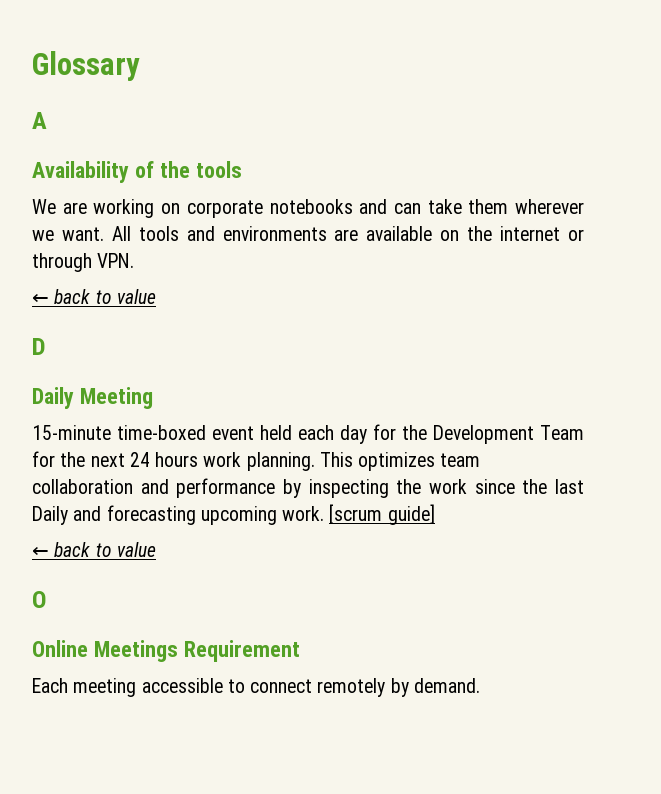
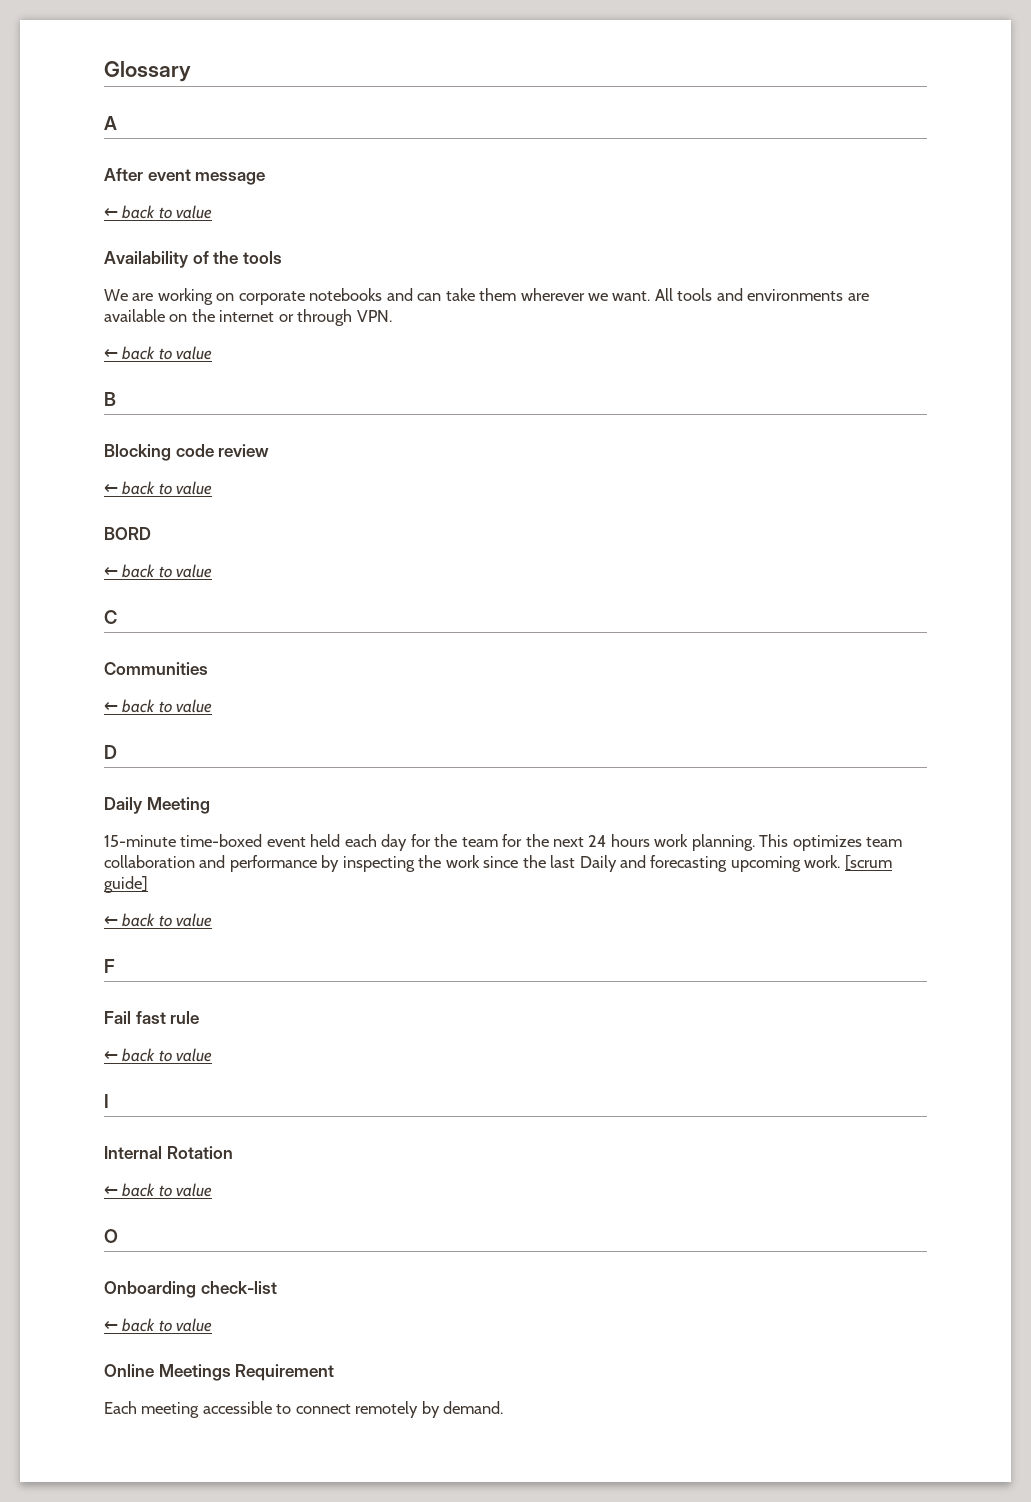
(47, 120) none -> [104,168,266,185] [104,205,213,219] // After event message // ← back to value
(156, 296) none -> [104,392,116,406] [104,444,270,461] [104,481,213,495] [104,527,151,540] [104,564,213,578] [104,610,117,624] [104,662,208,675] [104,699,213,713] // B // Blocking code review // ← back to value // BORD // ← back to value // C // Communities // ← back to value
[433,425,584,444] Development Team -> [461,837,498,847] team
[32,591,47,608] O -> [104,959,115,973] [104,1011,200,1024] [104,1048,213,1062] [104,1094,109,1108] [104,1146,233,1159] [104,1183,213,1197] [104,1229,118,1243] [104,1281,277,1298] [104,1318,213,1332] F // Fail fast rule // ← back to value // I // Internal Rotation // ← back to value // O // Onboarding check-list // ← back to value

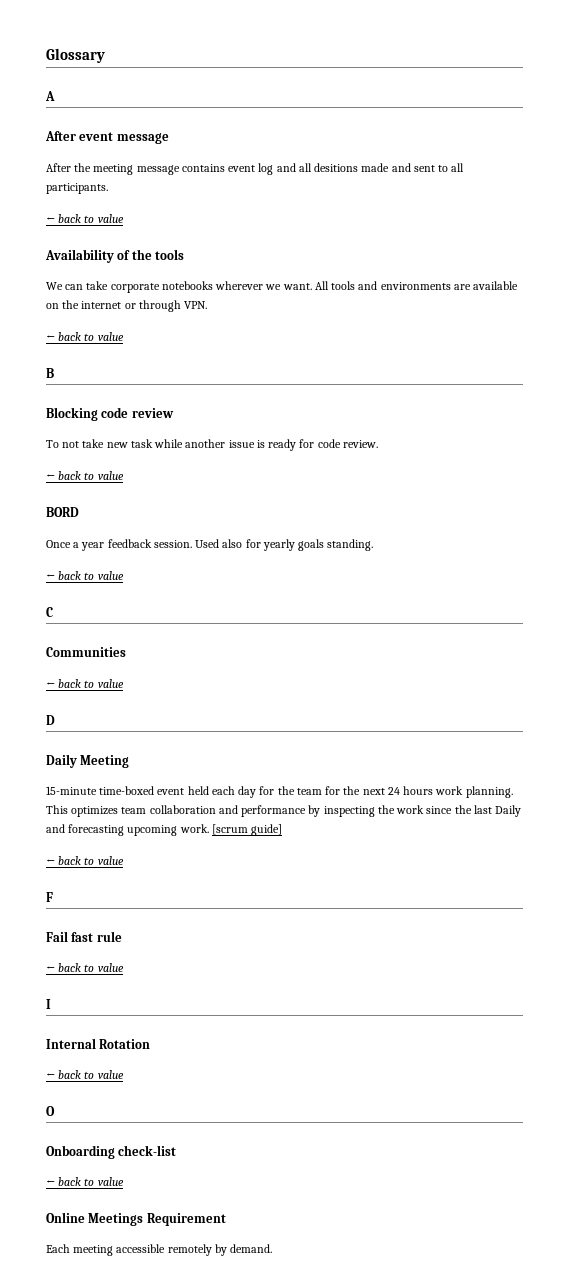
(266, 178) none -> [46,163,465,175] [46,183,108,194] // After the meeting message contains event log and all desitions made and sent to all participants.
[132,288,517,305] are working on corporate notebooks and can take them -> [65,281,213,293] can take corporate notebooks
(270, 450) none -> [46,439,378,451] // To not take new task while another issue is ready for code review.
(151, 533) none -> [46,539,374,551] // Once a year feedback session. Used also for yearly goals standing.
[276,1404,351,1414] to connect -> (166, 1248) none

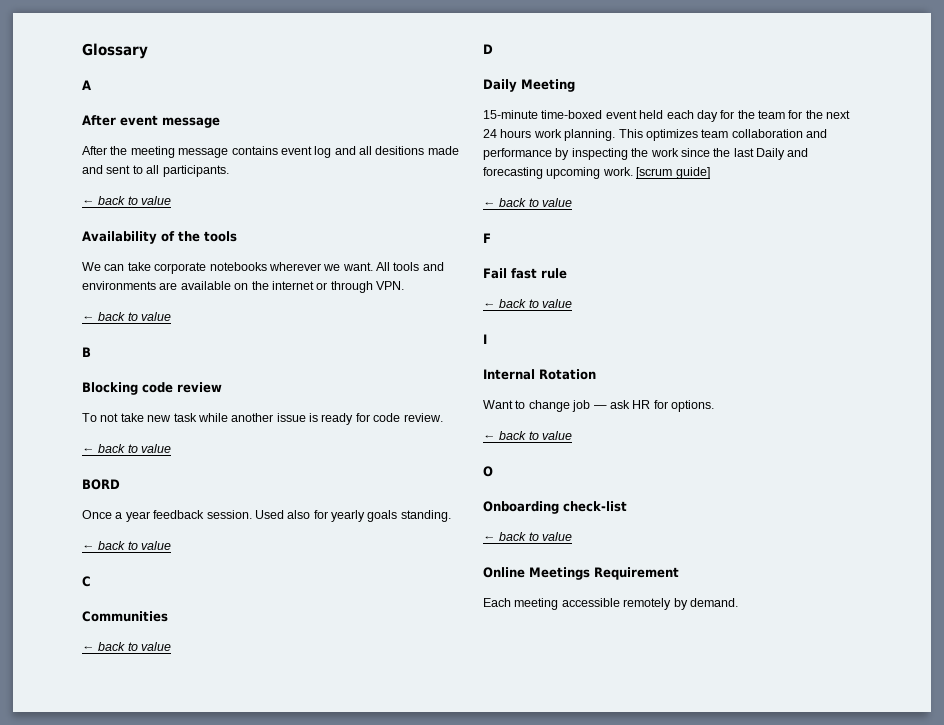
(151, 1044) none -> [483,400,714,412] // Want to change job — ask HR for options.

